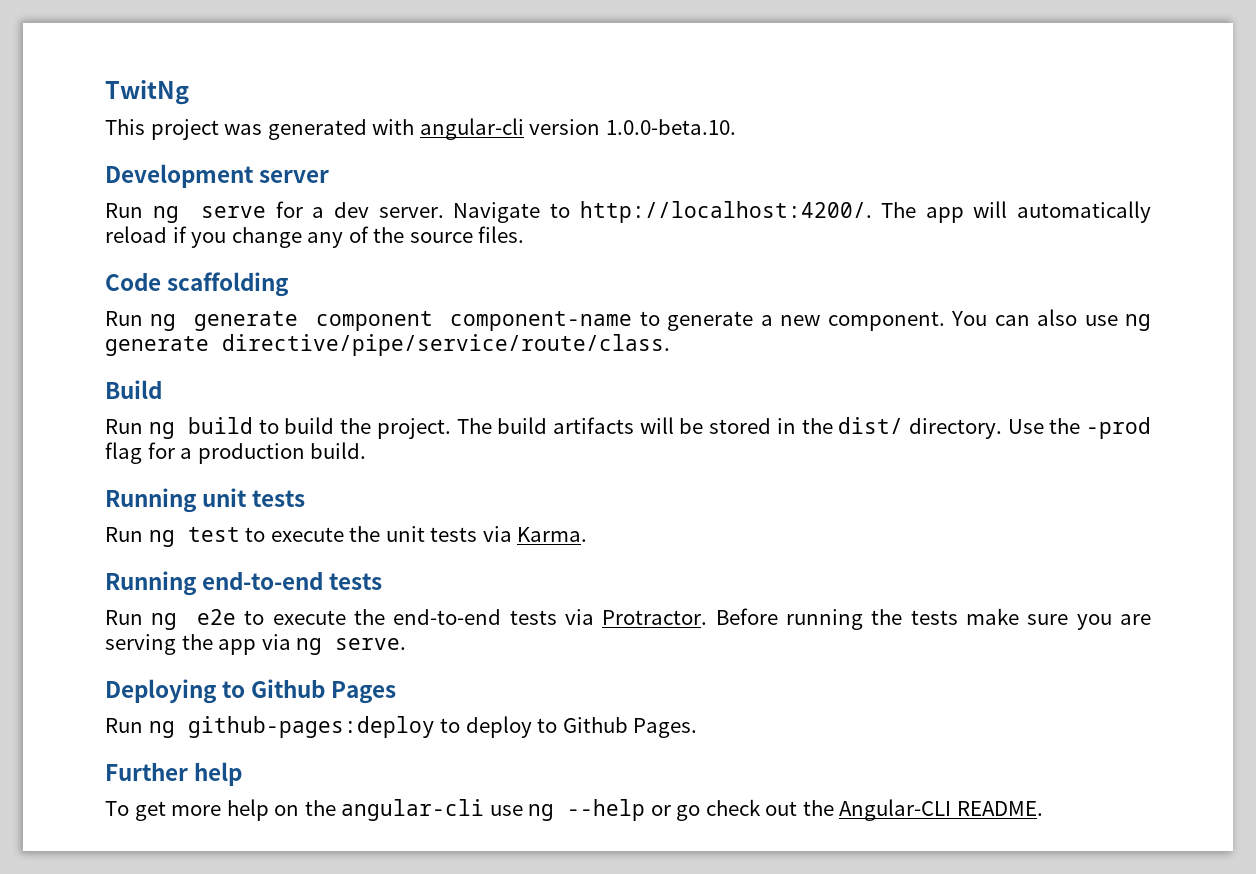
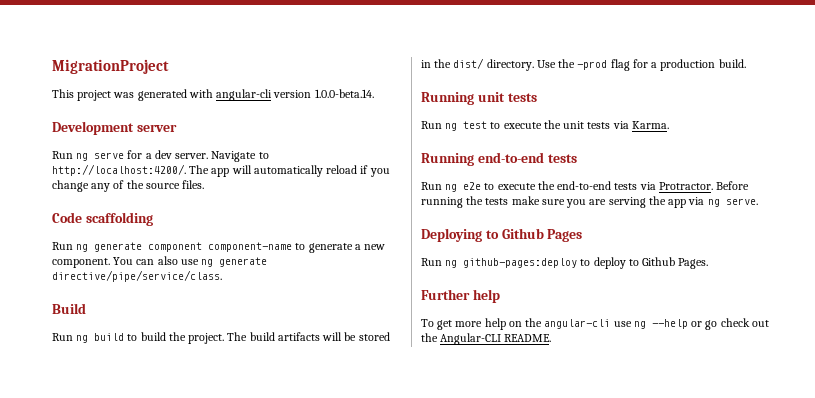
[105,80,189,105] TwitNg -> [52,59,169,74] MigrationProject
[605,119,736,135] 1.0.0-beta.10. -> [314,89,374,98] 1.0.0-beta.14.
[222,334,670,356] directive/pipe/service/route/class. -> [52,270,222,282] directive/pipe/service/class.

